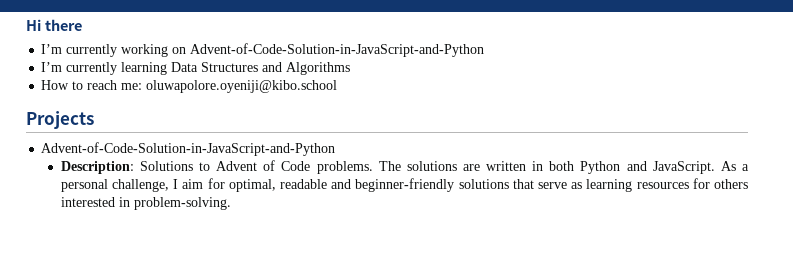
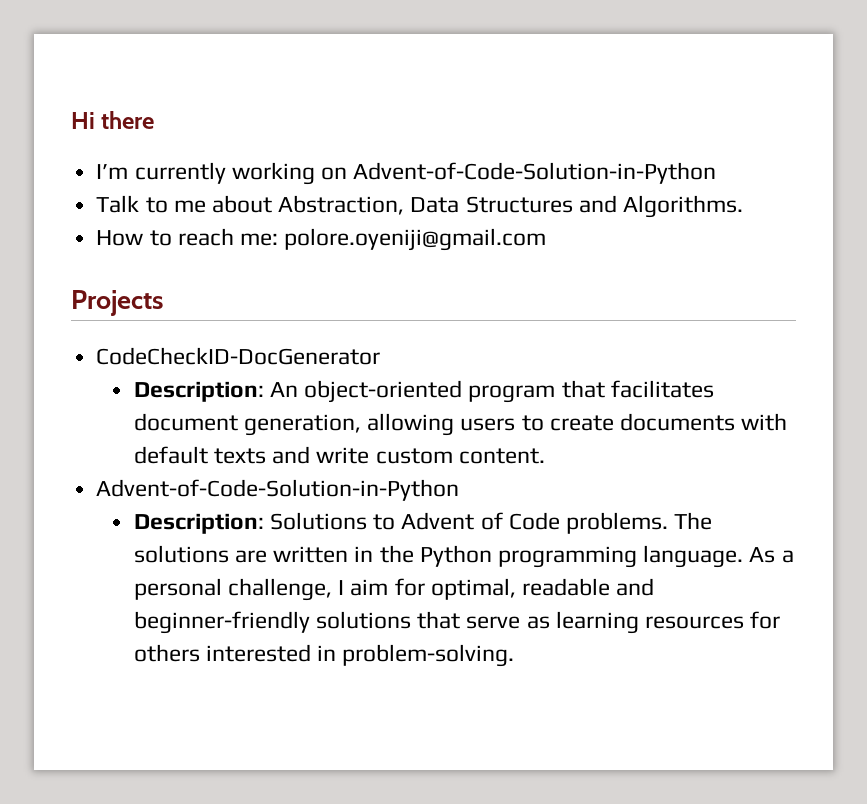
[190,43,485,57] [41,62,168,75] Advent-of-Code-Solution-in-JavaScript-and-Python // I’m currently learning -> [353,162,717,184] [96,195,405,215] Advent-of-Code-Solution-in-Python // Talk to me about Abstraction,
[286,62,351,75] Algorithms -> [622,195,743,218] Algorithms.
[146,80,338,93] oluwapolore.oyeniji@kibo.school -> [284,228,547,251] polore.oyeniji@gmail.com
[41,142,336,156] Advent-of-Code-Solution-in-JavaScript-and-Python -> [96,347,381,365] [133,380,714,403] [133,413,788,436] [133,446,545,464] [96,479,460,501] CodeCheckID-DocGenerator // Description: An object-oriented program that facilitates document generation, allowing users to create documents with default texts and write custom content. // Advent-of-Code-Solution-in-Python
[549,161,715,174] both Python and JavaScript. -> [379,545,744,568] the Python programming language.

